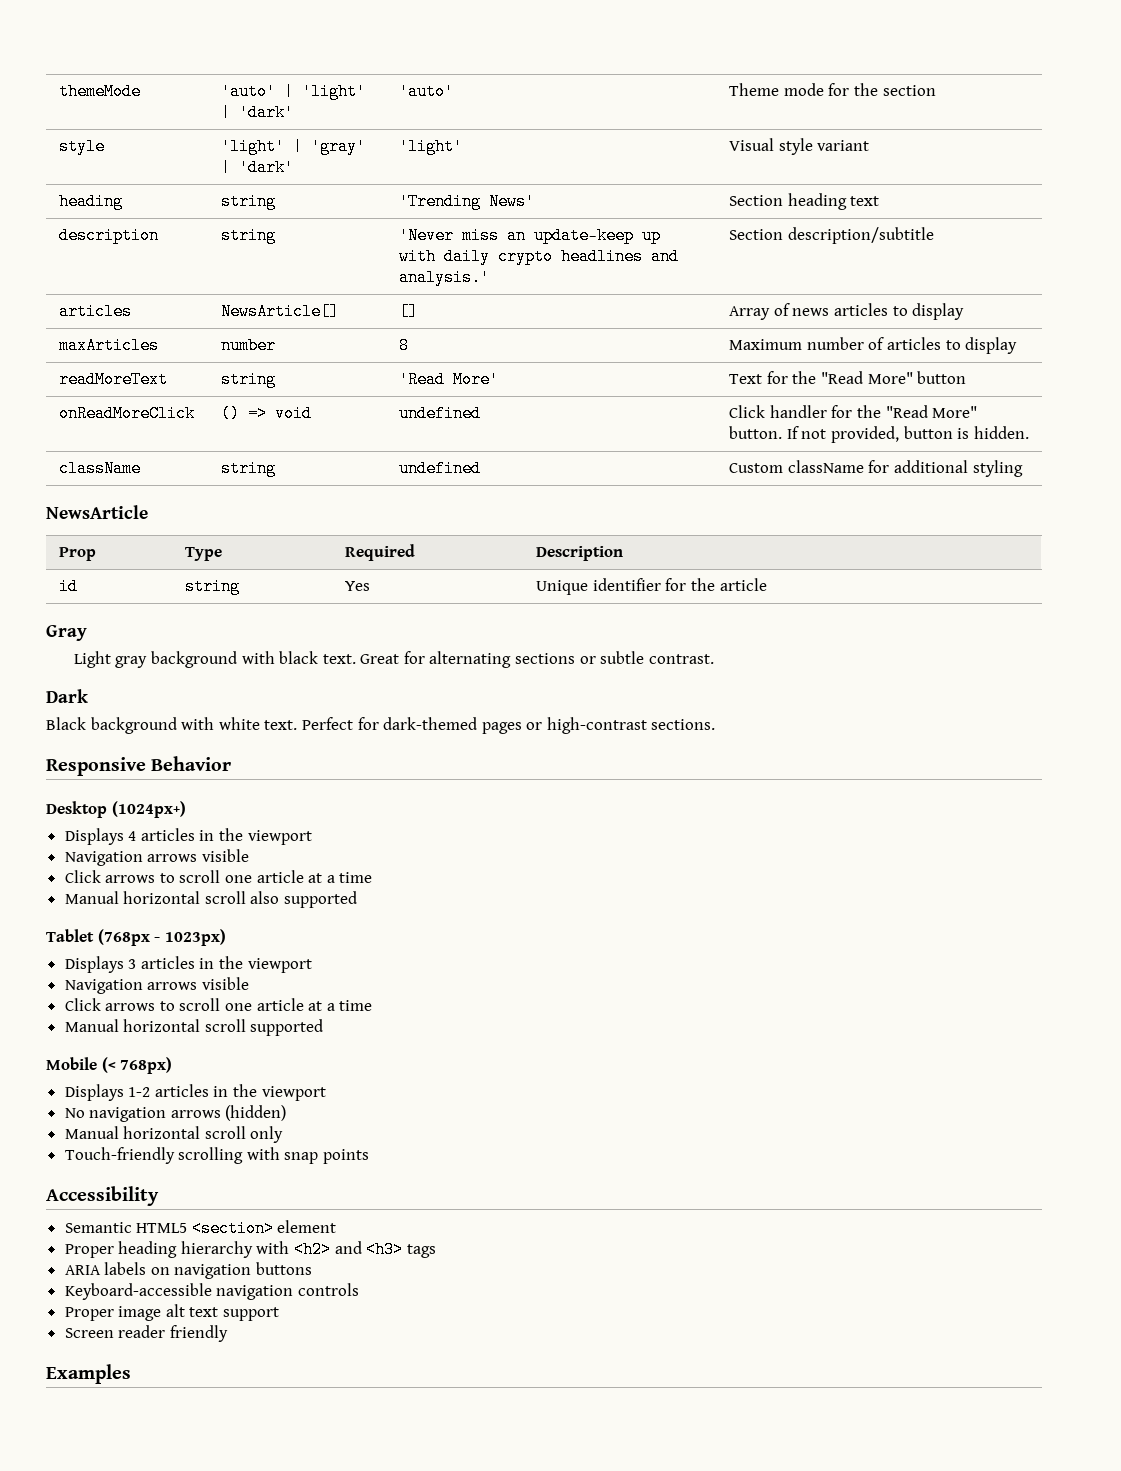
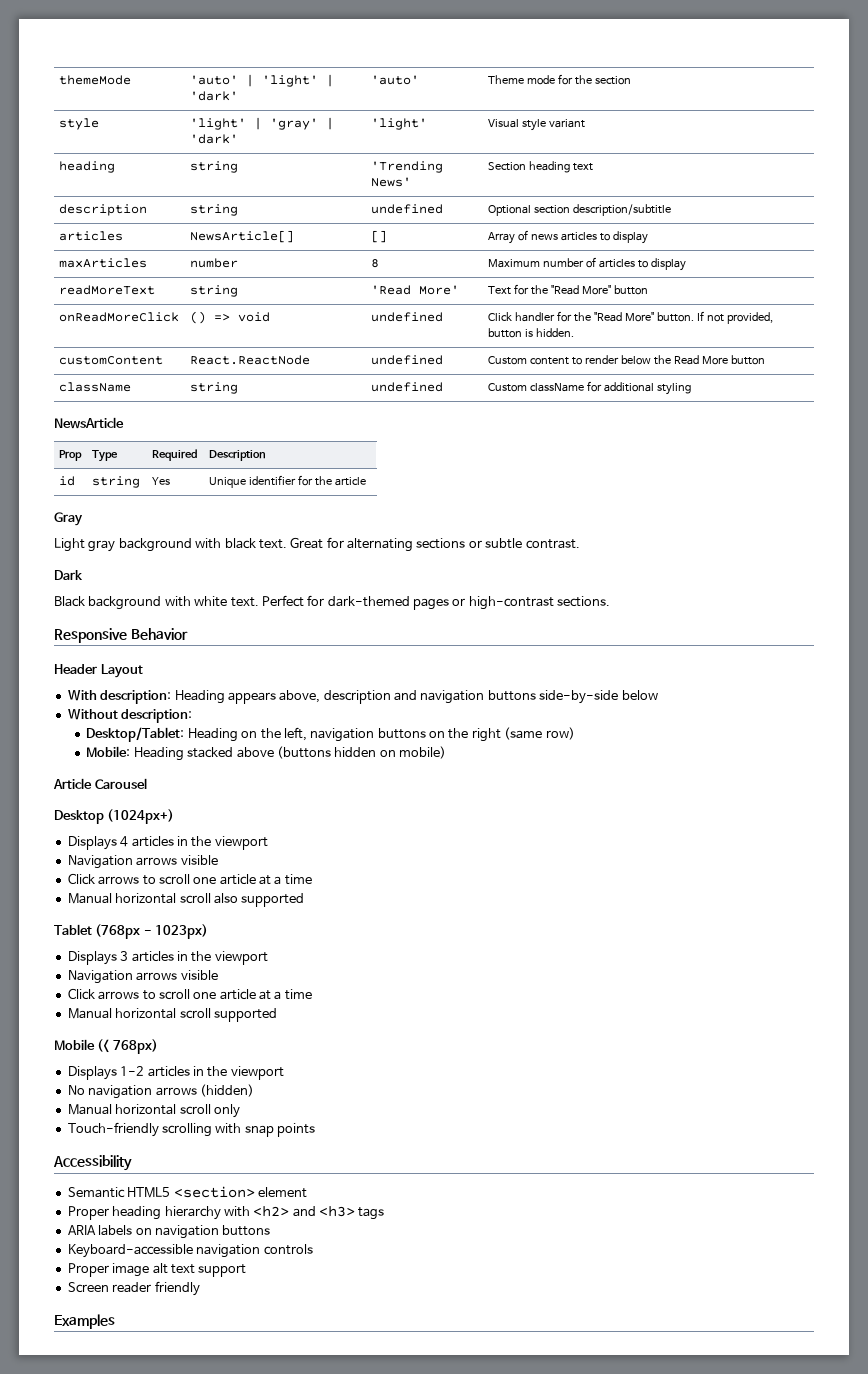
[399,227,662,244] [399,248,680,265] [399,269,491,286] [729,229,784,240] 'Never miss an update—keep up with daily crypto headlines and analysis.' | Section -> [371,204,444,214] [488,205,571,216] undefined | Optional section
(1029, 432) none -> [59,356,164,365] [190,355,311,365] [371,355,444,365] [488,355,766,365] // customContent | React.ReactNode | undefined | Custom content to render below the Read More button
(232, 763) none -> [54,664,143,678] [67,690,658,704] [67,709,193,723] [86,727,575,742] [86,746,447,761] [53,778,147,789] // Header Layout // With description: Heading appears above, description and navigation buttons side-by-side below // Without description: // Desktop/Tablet: Heading on the left, navigation buttons on the right (same row) // Mobile: Heading stacked above (buttons hidden on mobile) // Article Carousel

